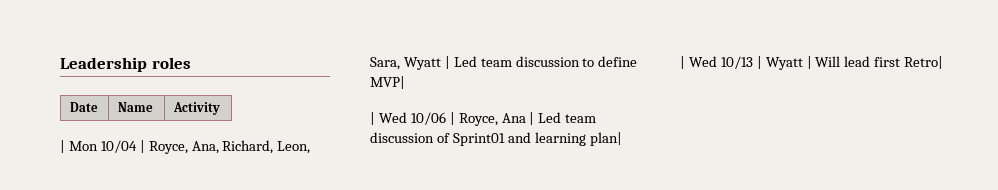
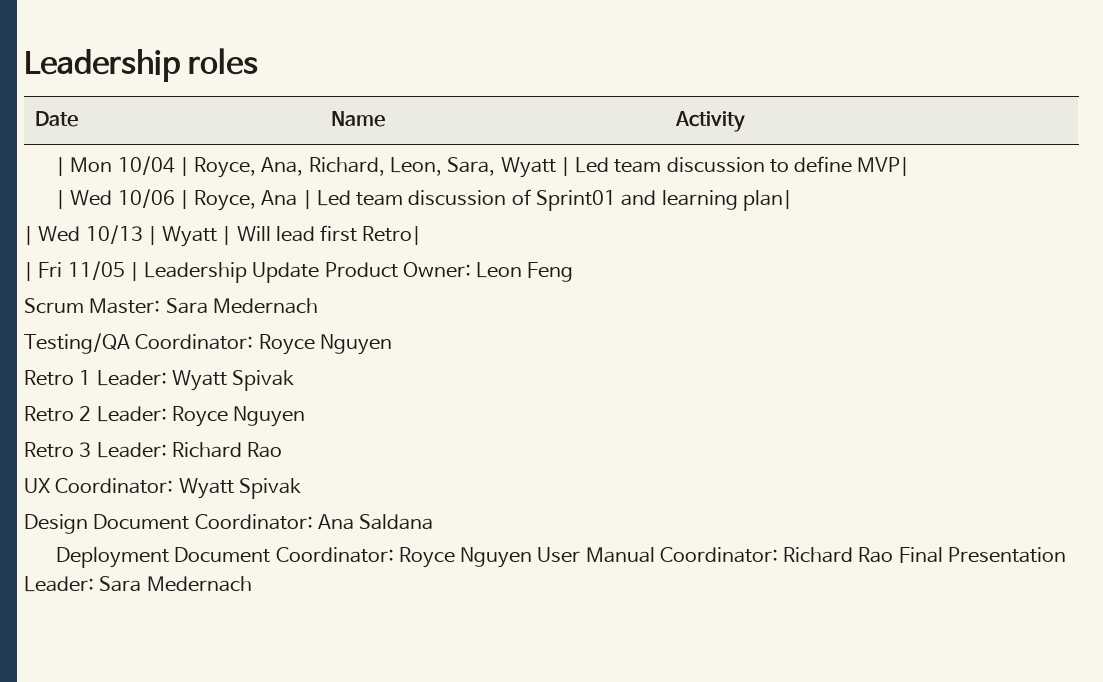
(944, 62) none -> [24,261,574,283] [24,298,318,314] [24,333,392,355] [24,370,295,391] [24,406,306,427] [24,442,283,458] [24,478,301,499] [24,514,434,534] [56,547,1067,568] [24,576,252,592] // | Fri 11/05 | Leadership Update Product Owner: Leon Feng // Scrum Master: Sara Medernach // Testing/QA Coordinator: Royce Nguyen // Retro 1 Leader: Wyatt Spivak // Retro 2 Leader: Royce Nguyen // Retro 3 Leader: Richard Rao // UX Coordinator: Wyatt Spivak // Design Document Coordinator: Ana Saldana // Deployment Document Coordinator: Royce Nguyen User Manual Coordinator: Richard Rao Final Presentation Leader: Sara Medernach

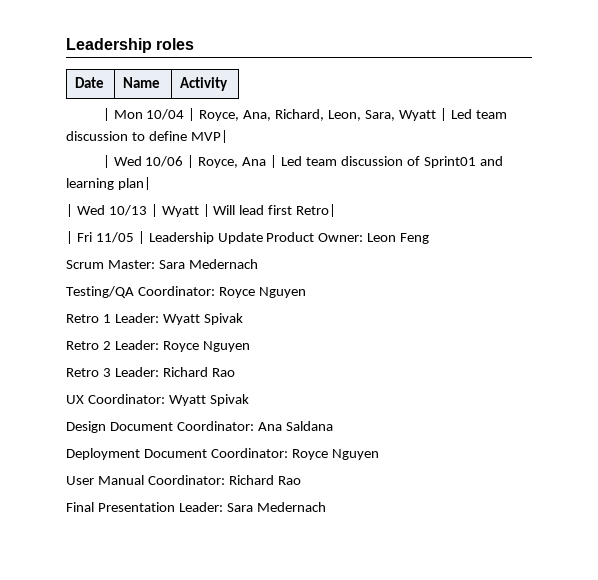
(533, 557) none -> (379, 454) //
(894, 555) none -> (301, 480) //

